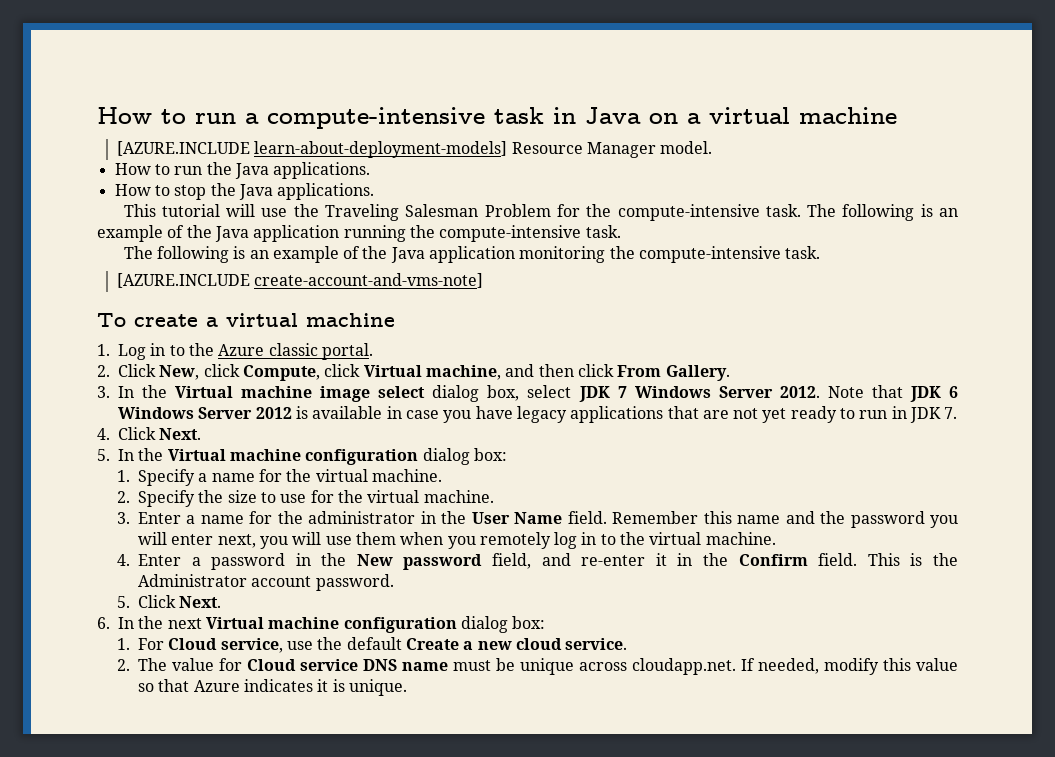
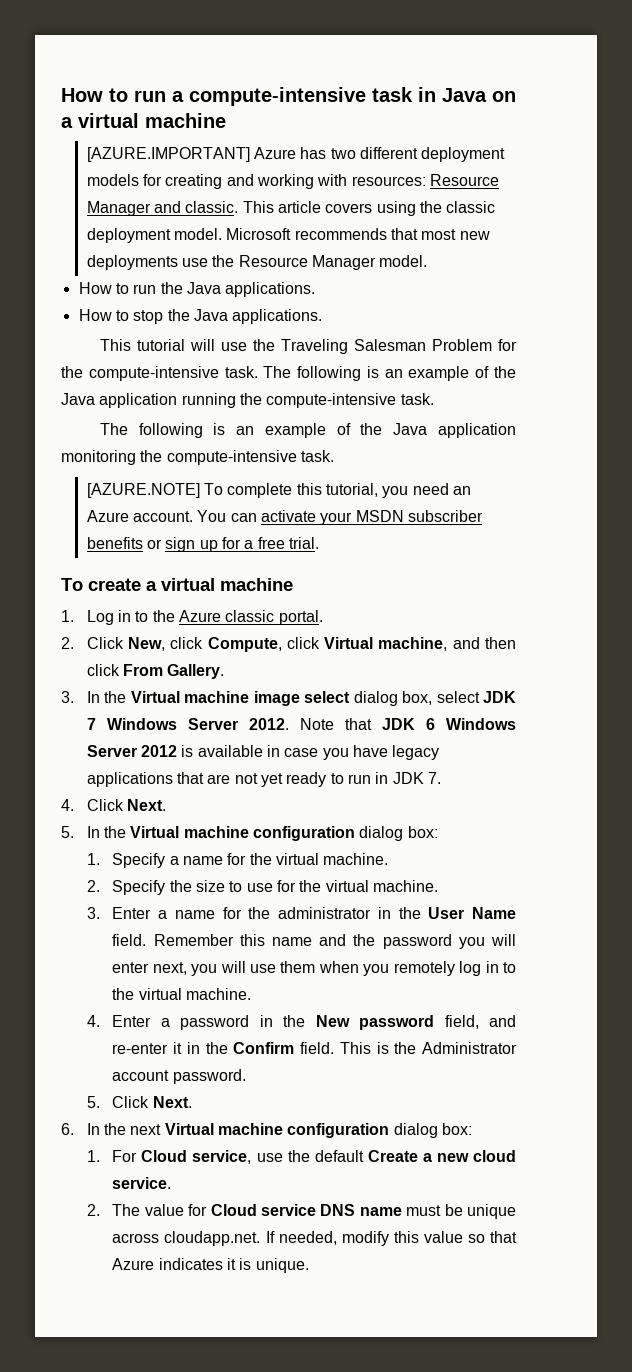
[116,141,508,158] [AZURE.INCLUDE learn-about-deployment-models] -> [86,147,506,162] [86,174,499,189] [86,201,496,216] [86,228,490,243] [86,255,235,270] [AZURE.IMPORTANT] Azure has two different deployment models for creating and working with resources: Resource Manager and classic. This article covers using the classic deployment model. Microsoft recommends that most new deployments use the
[116,273,484,288] [AZURE.INCLUDE create-account-and-vms-note] -> [86,483,471,498] [86,510,483,525] [86,537,319,552] [AZURE.NOTE] To complete this tutorial, you need an Azure account. You can activate your MSDN subscriber benefits or sign up for a free trial.

